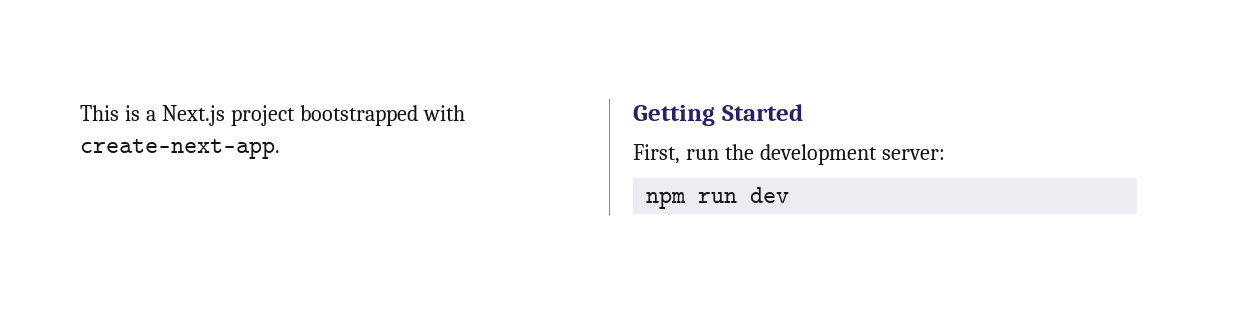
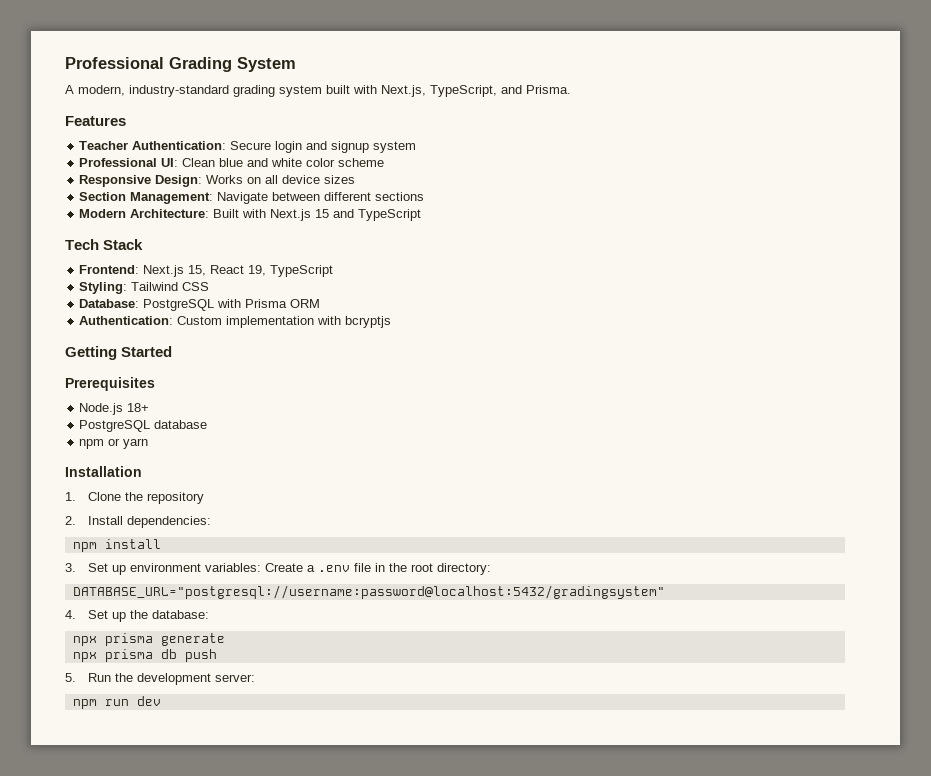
[80,105,465,126] [80,139,280,159] [633,104,803,126] [633,144,719,164] This is a Next.js project bootstrapped with create-next-app. // Getting Started // First, run -> [65,57,296,72] [65,85,571,97] [65,116,126,126] [79,141,417,153] [79,158,385,167] [79,175,356,187] [79,192,425,204] [79,209,422,221] [65,239,144,250] [79,265,334,277] [79,282,210,294] [79,299,321,311] [79,316,392,328] [65,346,173,360] [65,377,155,391] [79,403,150,415] [79,420,208,432] [79,438,149,449] [65,466,142,477] [65,492,204,504] [65,516,211,528] [72,539,161,552] [65,563,491,575] [72,585,665,599] [65,610,209,622] [72,633,225,646] [72,649,217,662] [65,673,111,682] Professional Grading System // A modern, industry-standard grading system built with Next.js, TypeScript, and Prisma. // Features // Teacher Authentication: Secure login and signup system // Professional UI: Clean blue and white color scheme // Responsive Design: Works on all device sizes // Section Management: Navigate between different sections // Modern Architecture: Built with Next.js 15 and TypeScript // Tech Stack // Frontend: Next.js 15, React 19, TypeScript // Styling: Tailwind CSS // Database: PostgreSQL with Prisma ORM // Authentication: Custom implementation with bcryptjs // Getting Started // Prerequisites // Node.js 18+ // PostgreSQL database // npm or yarn // Installation // 1. Clone the repository // 2. Install dependencies: // npm install // 3. Set up environment variables: Create a .env file in the root directory: // DATABASE_URL="postgresql://username:password@localhost:5432/gradingsystem" // 4. Set up the database: // npx prisma generate // npx prisma db push // 5. Run

